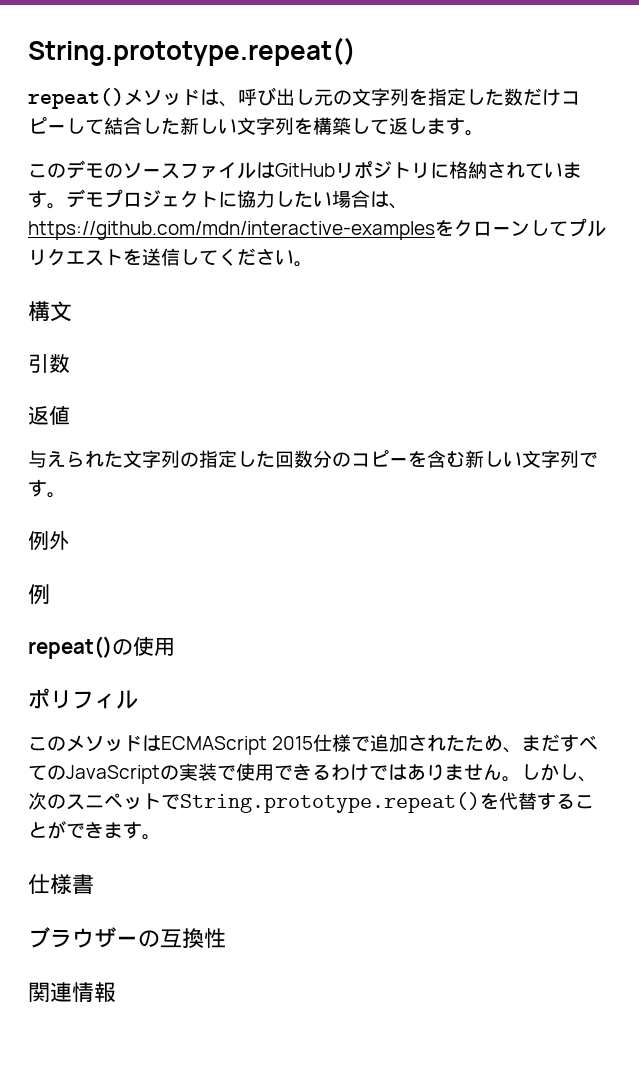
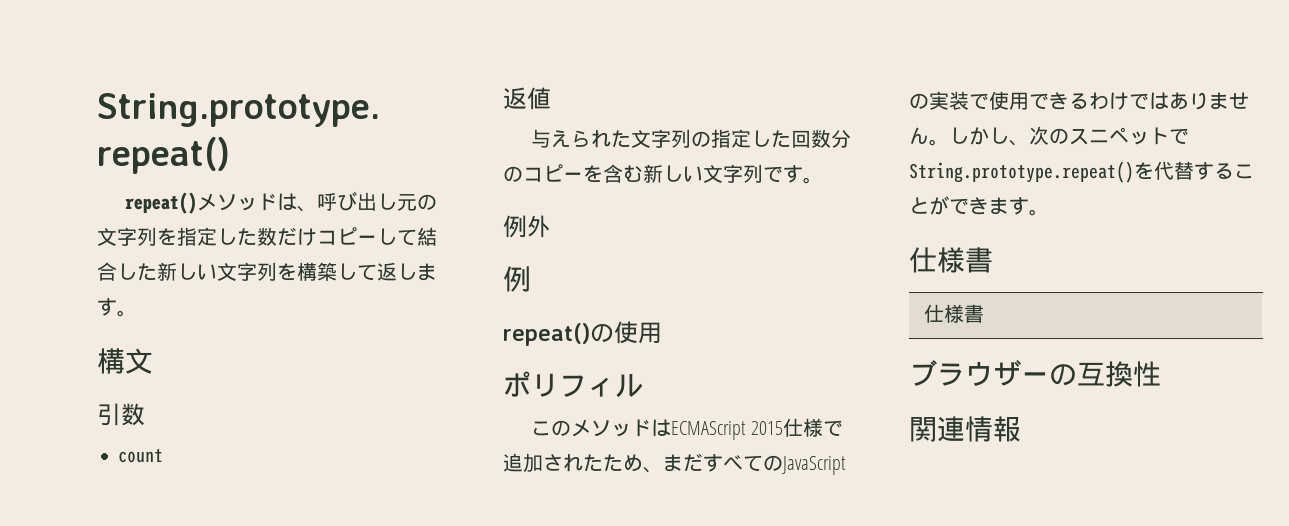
[28,160,582,179] [28,189,408,209] [28,218,606,240] [28,248,313,267] // このデモのソースファイルはGitHubリポジトリに格納されています。デモプロジェクトに協力したい場合は、https://github.com/mdn/interactive-examplesをクローンしてプルリクエストを送信してください。 -> (137, 313) none
(70, 363) none -> [118,449,164,463] // count
(94, 884) none -> [923,304,984,323] // 仕様書

